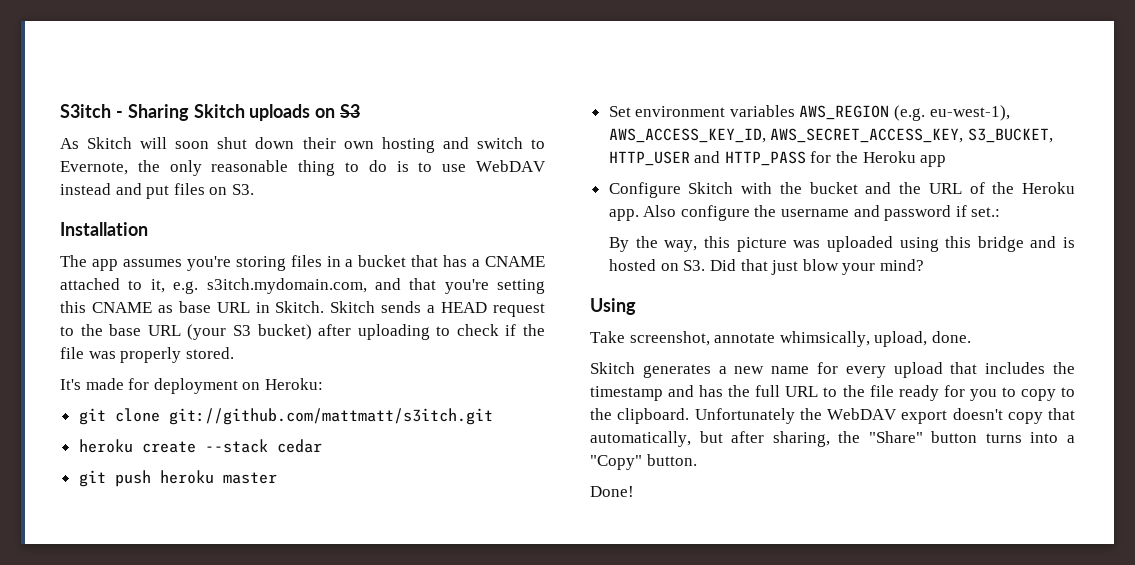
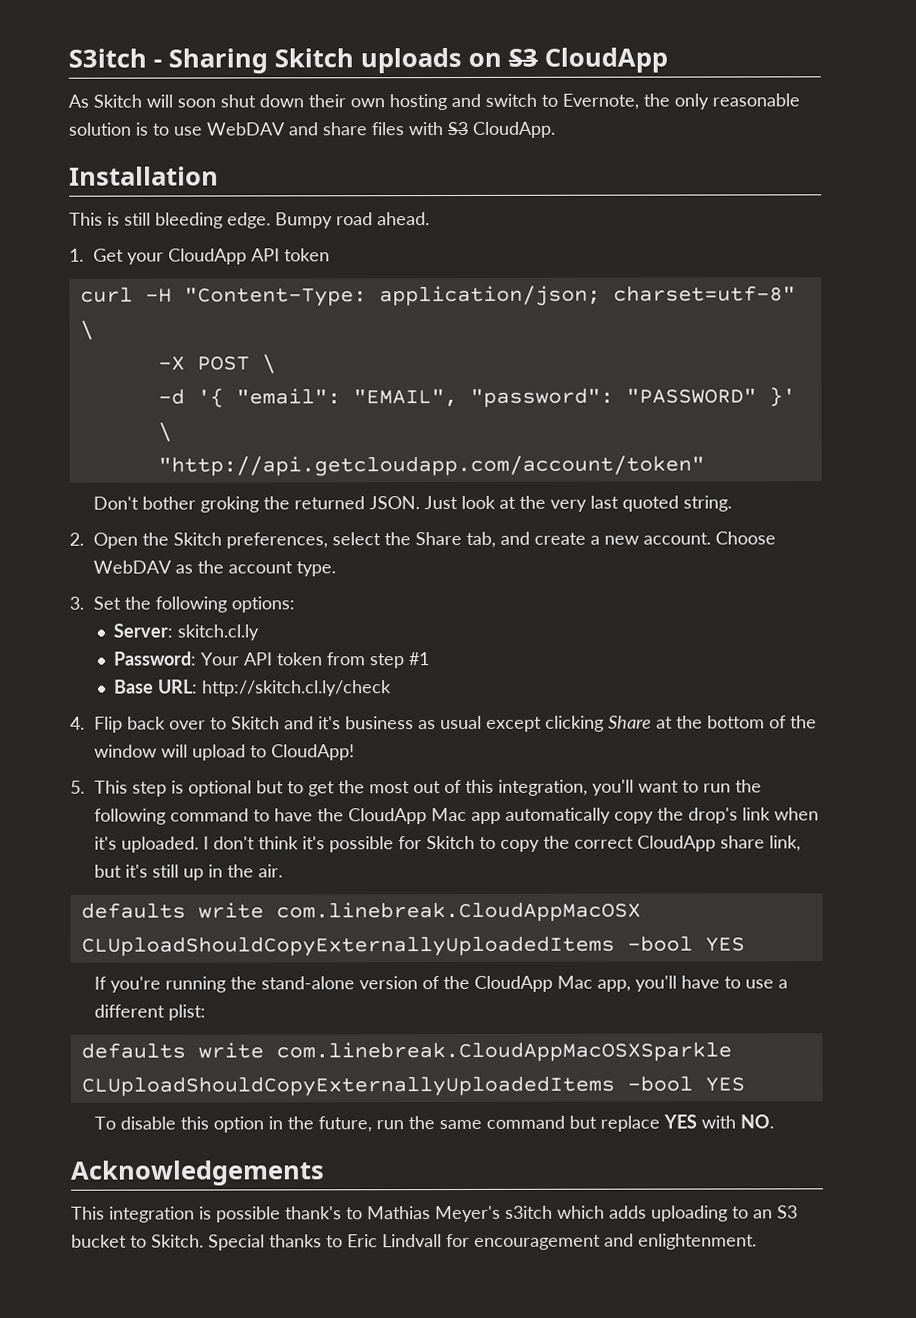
(361, 111) none -> [544,47,668,73] CloudApp
[298,160,387,176] thing to do -> [68,122,131,136] solution
[60,183,254,199] [60,222,148,236] [60,255,546,271] [60,278,545,294] [60,301,546,317] [60,324,545,340] [60,347,234,363] [60,378,323,394] [78,408,493,425] [78,439,322,453] [78,470,277,487] [608,105,1010,121] [608,128,1053,143] [608,151,947,167] [608,182,1075,198] [608,205,1001,221] [609,236,1075,252] [609,259,924,275] [590,298,636,315] [590,331,971,347] [590,362,1075,378] [590,385,1075,401] [590,408,1075,424] [590,431,1075,447] [590,454,697,470] [590,486,634,497] instead and put files on S3. // Installation // The app assumes you're storing files in a bucket that has a CNAME attached to it, e.g. s3itch.mydomain.com, and that you're setting this CNAME as base URL in Skitch. Skitch sends a HEAD request to the base URL (your S3 bucket) after uploading to check if the file was properly stored. // It's made for deployment on Heroku: // git clone git://github.com/mattmatt/s3itch.git // heroku create --stack cedar // git push heroku master // Set environment variables AWS_REGION (e.g. eu-west-1), AWS_ACCESS_KEY_ID, AWS_SECRET_ACCESS_KEY, S3_BUCKET, HTTP_USER and HTTP_PASS for the Heroku app // Configure Skitch with the bucket and the URL of the Heroku app. Also configure the username and password if set.: // By the way, this picture was uploaded using this bridge and is hosted on S3. Did that just blow your mind? // Using // Take screenshot, annotate whimsically, upload, done. // Skitch generates a new name for every upload that includes the timestamp and has the full URL to the file ready for you to copy to the clipboard. Unfortunately the WebDAV export doesn't copy that automatically, but after sharing, the "Share" button turns into a "Copy" button. // Done! -> [288,121,555,138] [69,166,219,186] [69,212,430,229] [69,248,331,265] [79,285,796,307] [79,320,94,340] [157,354,276,374] [157,387,796,408] [157,422,172,442] [157,455,705,477] [93,495,733,513] [69,531,777,549] [93,560,337,577] [69,596,296,613] [113,623,260,641] [113,651,431,669] [114,679,393,697] [70,715,818,733] [94,744,356,761] [70,779,763,797] [94,807,820,825] [94,835,802,853] [94,864,284,881] [80,901,641,923] [80,935,745,957] [94,975,789,993] [94,1004,207,1021] [80,1041,732,1063] [80,1075,745,1097] [94,1114,775,1133] [70,1160,325,1186] [71,1205,798,1223] [71,1233,757,1251] and share files with S3 CloudApp. // Installation // This is still bleeding edge. Bumpy road ahead. // 1. Get your CloudApp API token // curl -H "Content-Type: application/json; charset=utf-8" \ // -X POST \ // -d '{ "email": "EMAIL", "password": "PASSWORD" }' \ // "http://api.getcloudapp.com/account/token" // Don't bother groking the returned JSON. Just look at the very last quoted string. // 2. Open the Skitch preferences, select the Share tab, and create a new account. Choose WebDAV as the account type. // 3. Set the following options: // Server: skitch.cl.ly // Password: Your API token from step #1 // Base URL: http://skitch.cl.ly/check // 4. Flip back over to Skitch and it's business as usual except clicking Share at the bottom of the window will upload to CloudApp! // 5. This step is optional but to get the most out of this integration, you'll want to run the following command to have the CloudApp Mac app automatically copy the drop's link when it's uploaded. I don't think it's possible for Skitch to copy the correct CloudApp share link, but it's still up in the air. // defaults write com.linebreak.CloudAppMacOSX CLUploadShouldCopyExternallyUploadedItems -bool YES // If you're running the stand-alone version of the CloudApp Mac app, you'll have to use a different plist: // defaults write com.linebreak.CloudAppMacOSXSparkle CLUploadShouldCopyExternallyUploadedItems -bool YES // To disable this option in the future, run the same command but replace YES with NO. // Acknowledgements // This integration is possible thank's to Mathias Meyer's s3itch which adds uploading to an S3 bucket to Skitch. Special thanks to Eric Lindvall for encouragement and enlightenment.

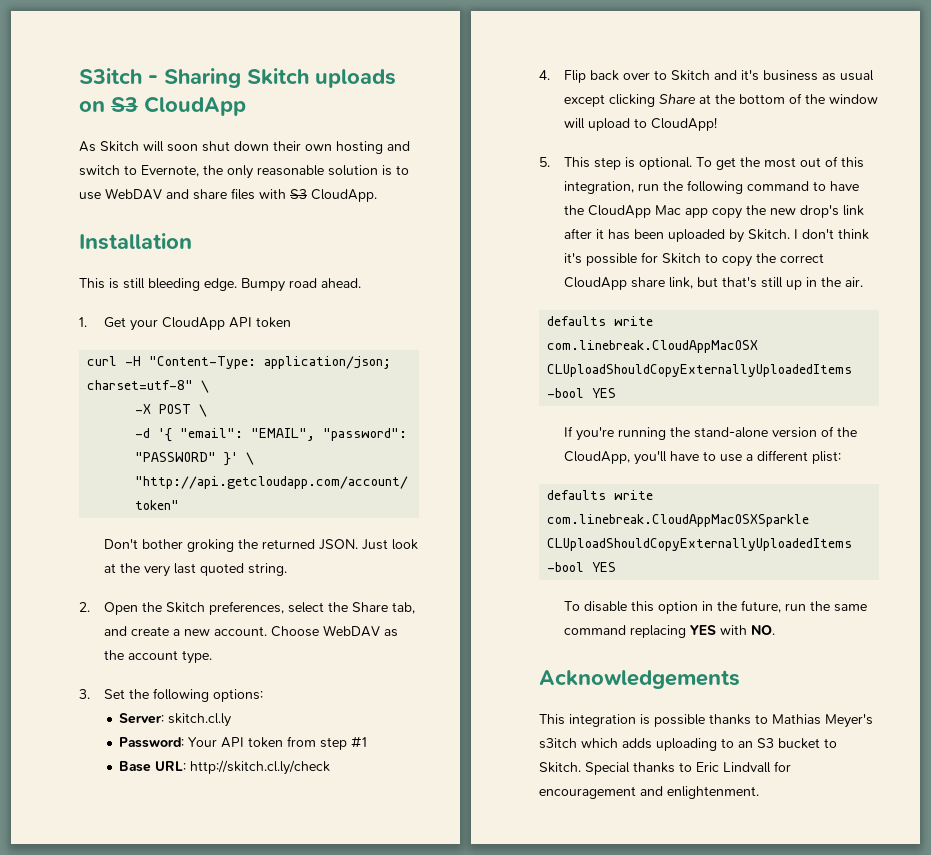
[188,780,305,797] optional but to -> [639,157,713,170] optional. To
[592,779,700,796] you'll want to -> (635, 187) none
[505,807,685,824] automatically copy the -> [712,205,797,219] copy the new
[774,807,820,821] [94,836,200,853] when it's uploaded. -> [564,228,791,243] after it has been uploaded by Skitch.
[125,864,149,878] it's -> [722,277,758,288] that's
[474,975,632,992] CloudApp Mac app, -> [564,451,631,464] CloudApp,
[569,1115,661,1132] but replace -> [630,625,687,638] replacing
[285,1206,342,1220] thank's -> [709,714,751,725] thanks

